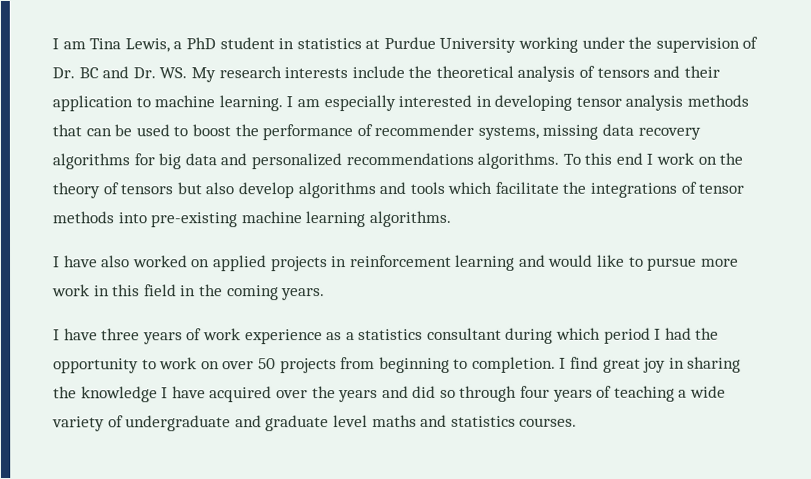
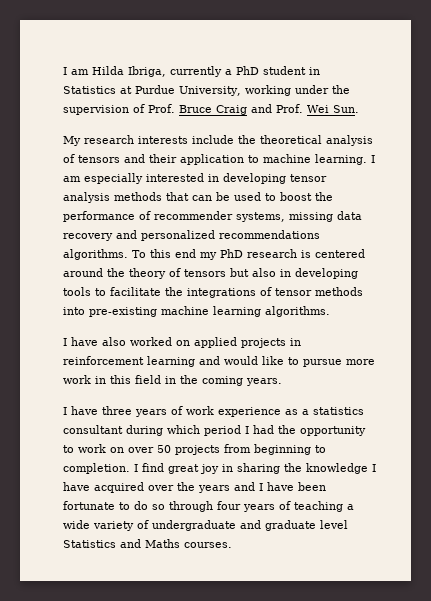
[52,38,170,53] I am Tina Lewis, -> [63,66,222,77] I am Hilda Ibriga, currently
[296,38,362,50] statistics -> [63,86,116,94] Statistics
[439,37,517,53] University -> [179,86,241,96] University,
[52,66,188,79] Dr. BC and Dr. WS. -> [148,104,359,115] Prof. Bruce Craig and Prof. Wei Sun. //
[52,153,217,170] algorithms for big data -> (113, 237) none
[646,152,717,165] I work on -> [200,249,365,260] [63,268,103,277] my PhD research is centered around
[237,181,493,199] develop algorithms and tools which -> [280,268,358,279] [63,287,106,296] in developing tools to
[412,385,437,398] did -> [259,482,326,491] [63,501,148,510] I have been fortunate to do
[371,414,516,428] maths and statistics -> [63,539,180,548] Statistics and Maths

